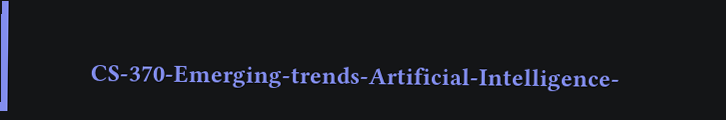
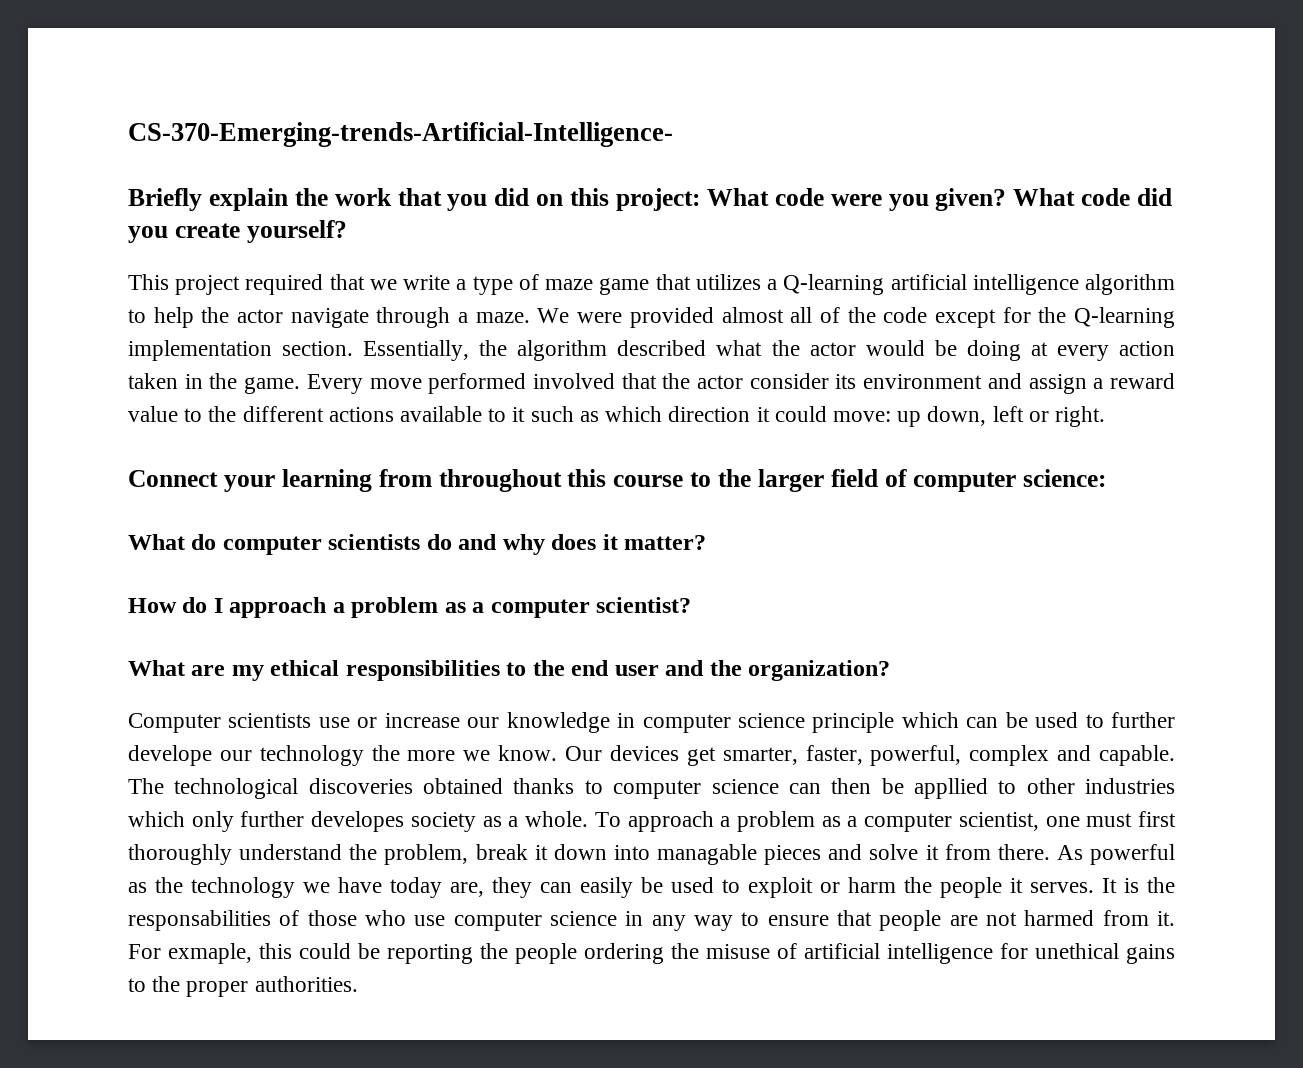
(620, 77) none -> [128,188,1173,211] [128,220,347,243] [128,274,1175,295] [128,307,1176,328] [128,340,1175,361] [128,373,1176,394] [128,406,1105,427] [128,469,1106,492] [128,534,707,555] [128,597,692,618] [128,660,891,681] [128,712,1175,733] [128,745,1175,766] [128,778,1176,799] [128,811,1176,832] [128,844,1175,865] [128,877,1175,898] [128,910,1176,931] [128,943,1175,964] [128,976,358,997] // Briefly explain the work that you did on this project: What code were you given? What code did you create yourself? // This project required that we write a type of maze game that utilizes a Q-learning artificial intelligence algorithm to help the actor navigate through a maze. We were provided almost all of the code except for the Q-learning implementation section. Essentially, the algorithm described what the actor would be doing at every action taken in the game. Every move performed involved that the actor consider its environment and assign a reward value to the different actions available to it such as which direction it could move: up down, left or right. // Connect your learning from throughout this course to the larger field of computer science: // What do computer scientists do and why does it matter? // How do I approach a problem as a computer scientist? // What are my ethical responsibilities to the end user and the organization? // Computer scientists use or increase our knowledge in computer science principle which can be used to further develope our technology the more we know. Our devices get smarter, faster, powerful, complex and capable. The technological discoveries obtained thanks to computer science can then be appllied to other industries which only further developes society as a whole. To approach a problem as a computer scientist, one must first thoroughly understand the problem, break it down into managable pieces and solve it from there. As powerful as the technology we have today are, they can easily be used to exploit or harm the people it serves. It is the responsabilities of those who use computer science in any way to ensure that people are not harmed from it. For exmaple, this could be reporting the people ordering the misuse of artificial intelligence for unethical gains to the proper authorities.

